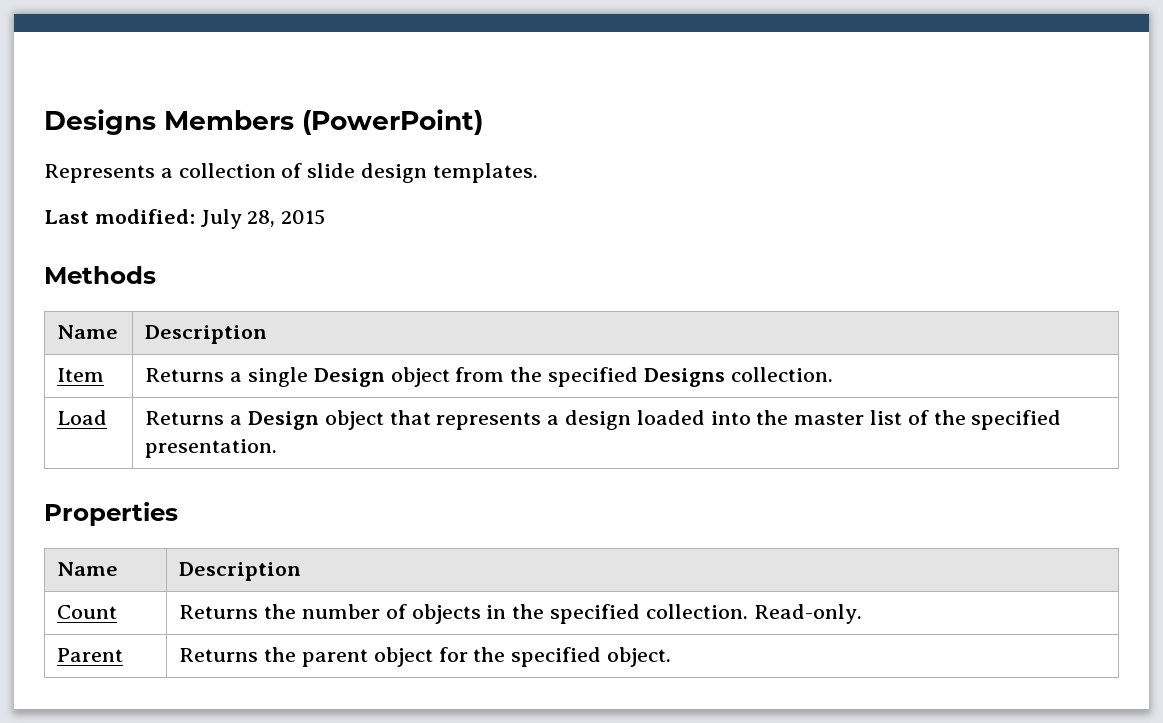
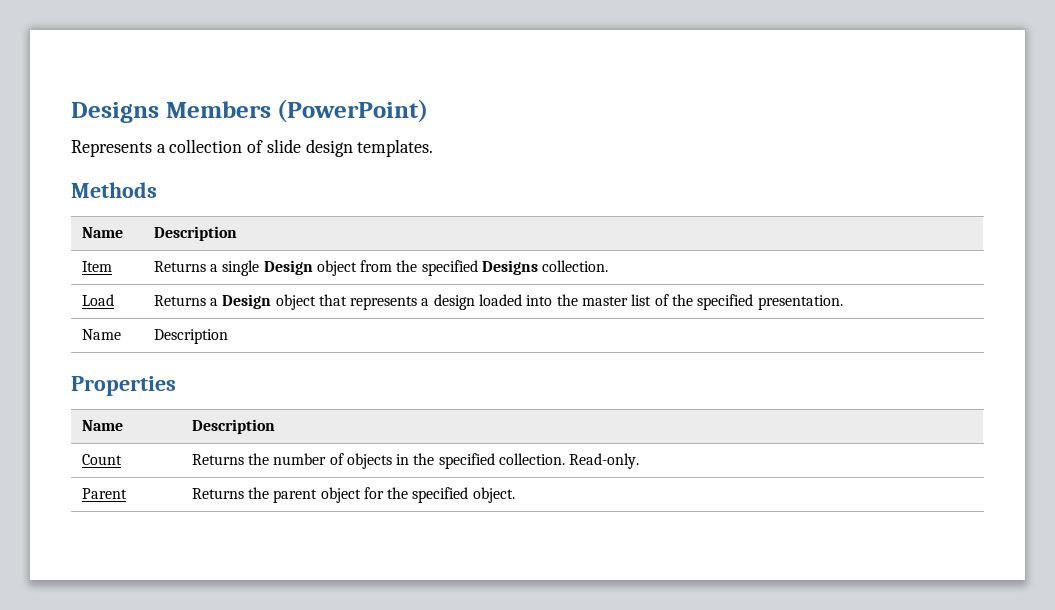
[44,209,326,229] // Last modified: July 28, 2015 -> (434, 148) none
(278, 448) none -> [81,329,121,340] [153,329,228,344] // Name | Description

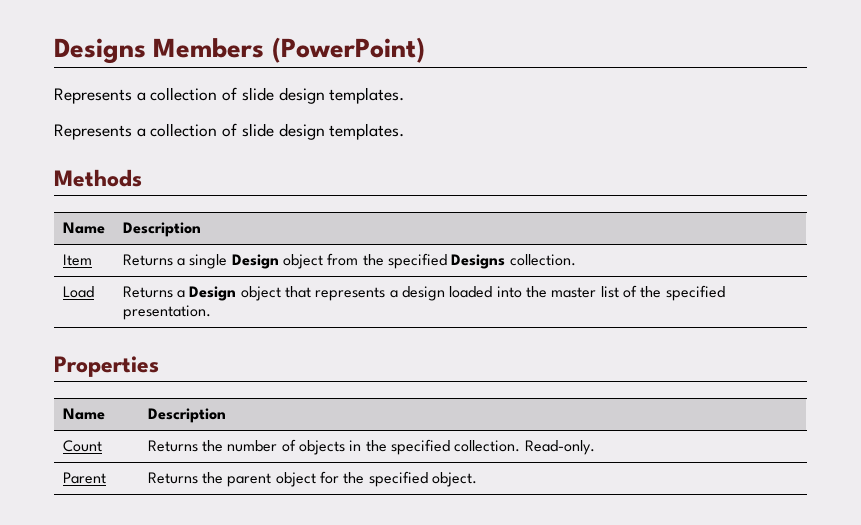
(434, 148) none -> [54,123,405,140] // Represents a collection of slide design templates.
[81,329,121,340] [153,329,228,344] // Name | Description -> (211, 312) none

